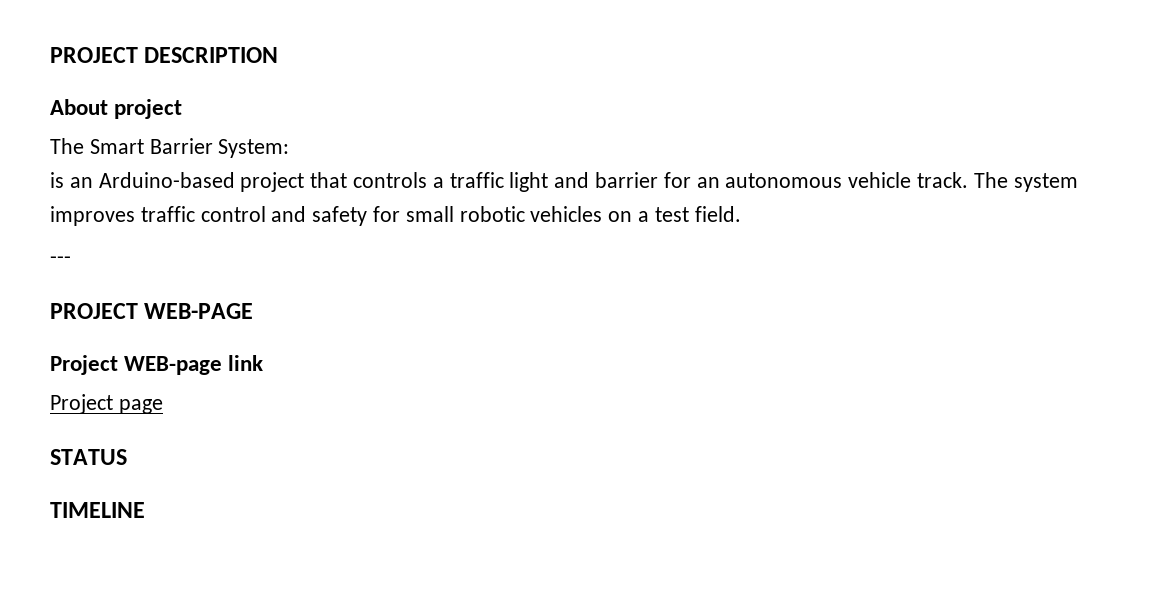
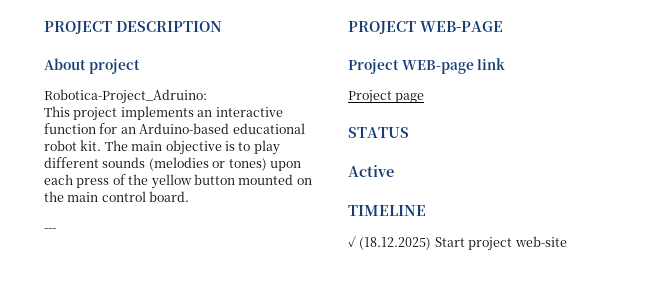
[50,138,290,158] [50,172,1078,192] [50,206,741,226] The Smart Barrier System: // is an Arduino-based project that controls a traffic light and barrier for an autonomous vehicle track. The system improves traffic control and safety for small robotic vehicles on a test field. -> [44,89,207,104] [44,106,283,121] [44,123,305,134] [44,140,280,155] [44,157,301,171] [44,174,312,189] [44,191,190,202] Robotica-Project_Adruino: // This project implements an interactive function for an Arduino-based educational robot kit. The main objective is to play different sounds (melodies or tones) upon each press of the yellow button mounted on the main control board.
(127, 457) none -> [348,165,394,177] // Active
(145, 510) none -> [348,236,567,251] // ✓ (18.12.2025) Start project web-site

